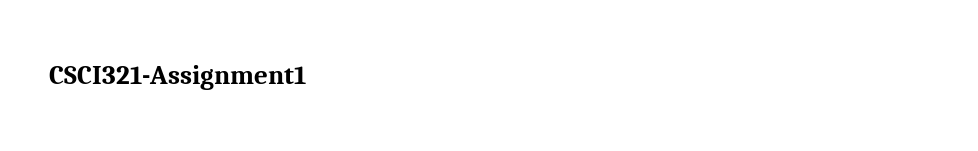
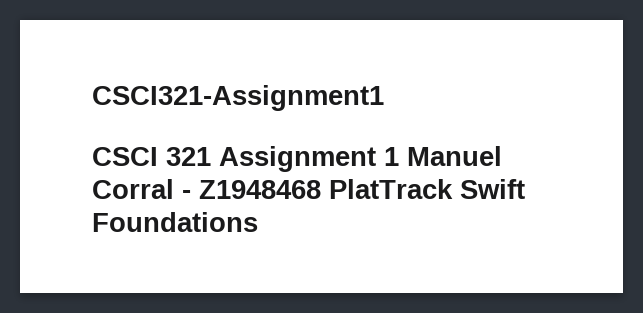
(306, 77) none -> [92,146,502,172] [92,179,525,199] [92,212,258,232] // CSCI 321 Assignment 1 Manuel Corral - Z1948468 PlatTrack Swift Foundations

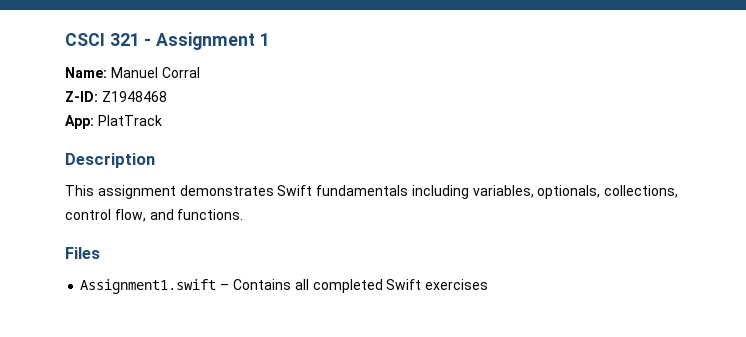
[92,85,384,111] CSCI321-Assignment1 // -> (65, 39) none
(211, 156) none -> [144,38,152,46] -
(399, 156) none -> [65,67,107,78] // Name:
[182,179,525,199] [92,212,258,232] - Z1948468 PlatTrack Swift Foundations -> [65,91,167,102] [65,115,162,129] [65,153,155,168] [65,185,679,199] [65,209,244,222] [65,247,100,259] [80,279,489,294] // Z-ID: Z1948468 // App: PlatTrack // Description // This assignment demonstrates Swift fundamentals including variables, optionals, collections, control flow, and functions. // Files // Assignment1.swift – Contains all completed Swift exercises

